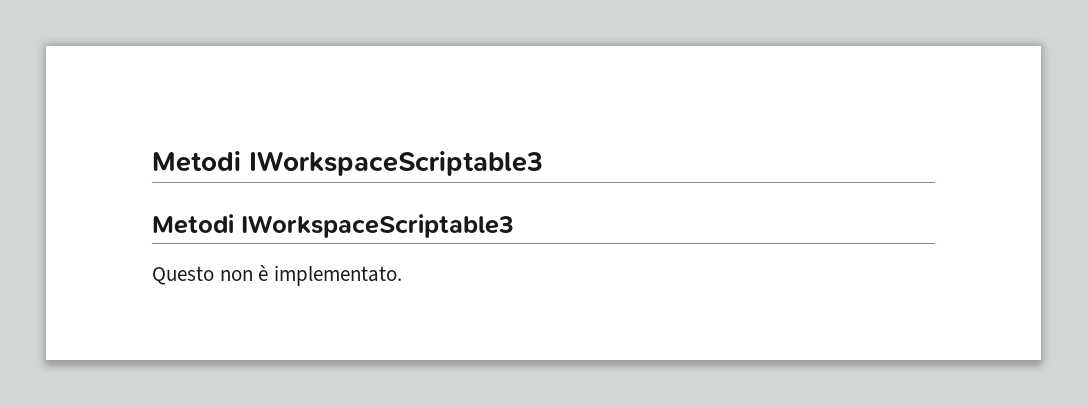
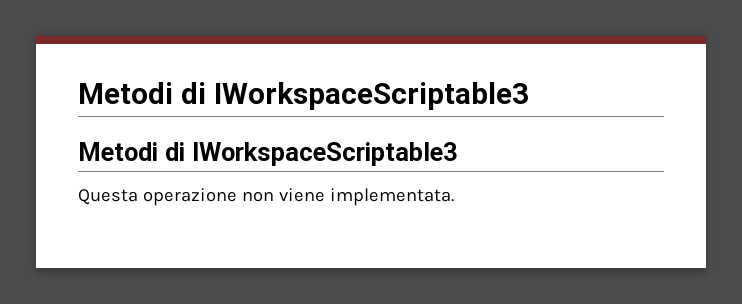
[152,151,241,172] Metodi -> [78,82,206,104] Metodi di
[241,214,514,238] [152,265,403,286] IWorkspaceScriptable3 // Questo non è implementato. -> [164,142,458,166] [78,188,454,206] di IWorkspaceScriptable3 // Questa operazione non viene implementata.

